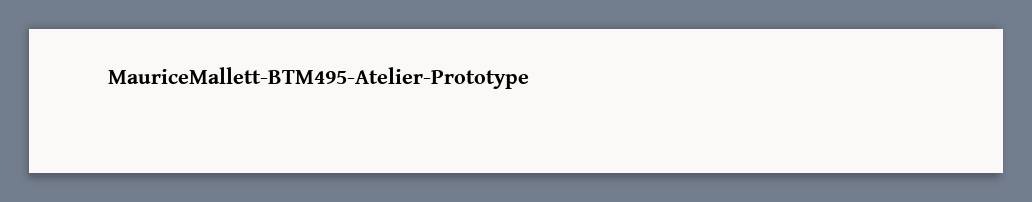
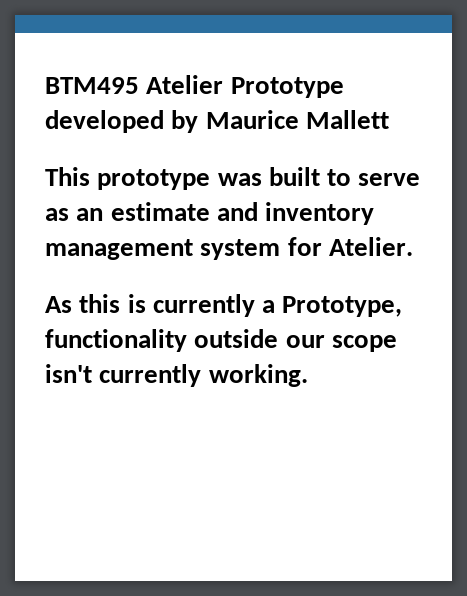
[108,67,529,89] MauriceMallett-BTM495-Atelier-Prototype -> [45,75,344,98] [45,110,389,133] [45,167,421,190] [45,202,375,225] [45,237,413,260] [45,294,403,317] [45,329,397,352] [45,364,308,387] BTM495 Atelier Prototype developed by Maurice Mallett // This prototype was built to serve as an estimate and inventory management system for Atelier. // As this is currently a Prototype, functionality outside our scope isn't currently working.

